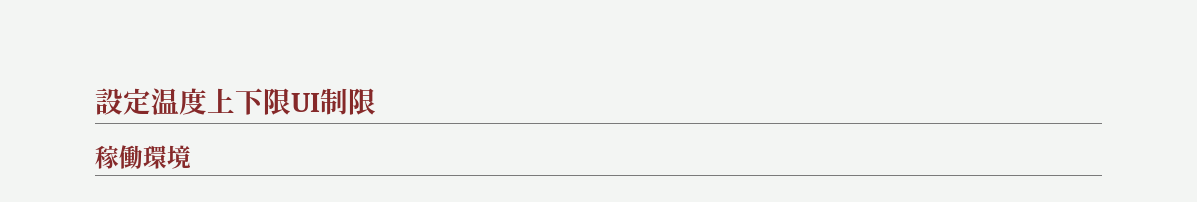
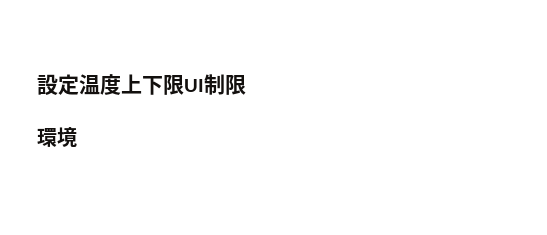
[95,145,143,169] 稼働 -> (246, 84) none

